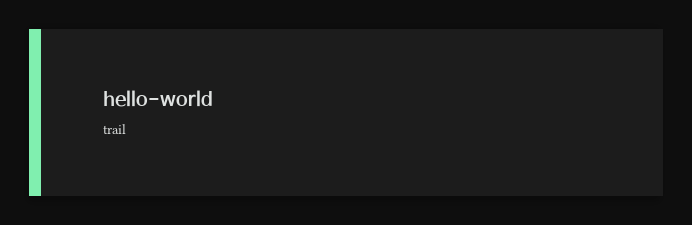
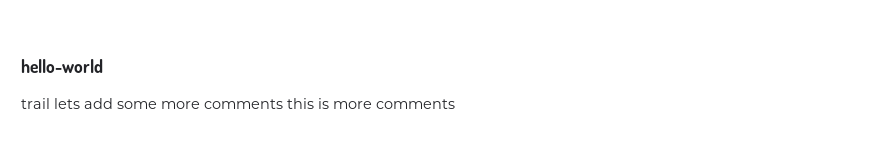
(126, 129) none -> [54,98,455,109] lets add some more comments this is more comments

